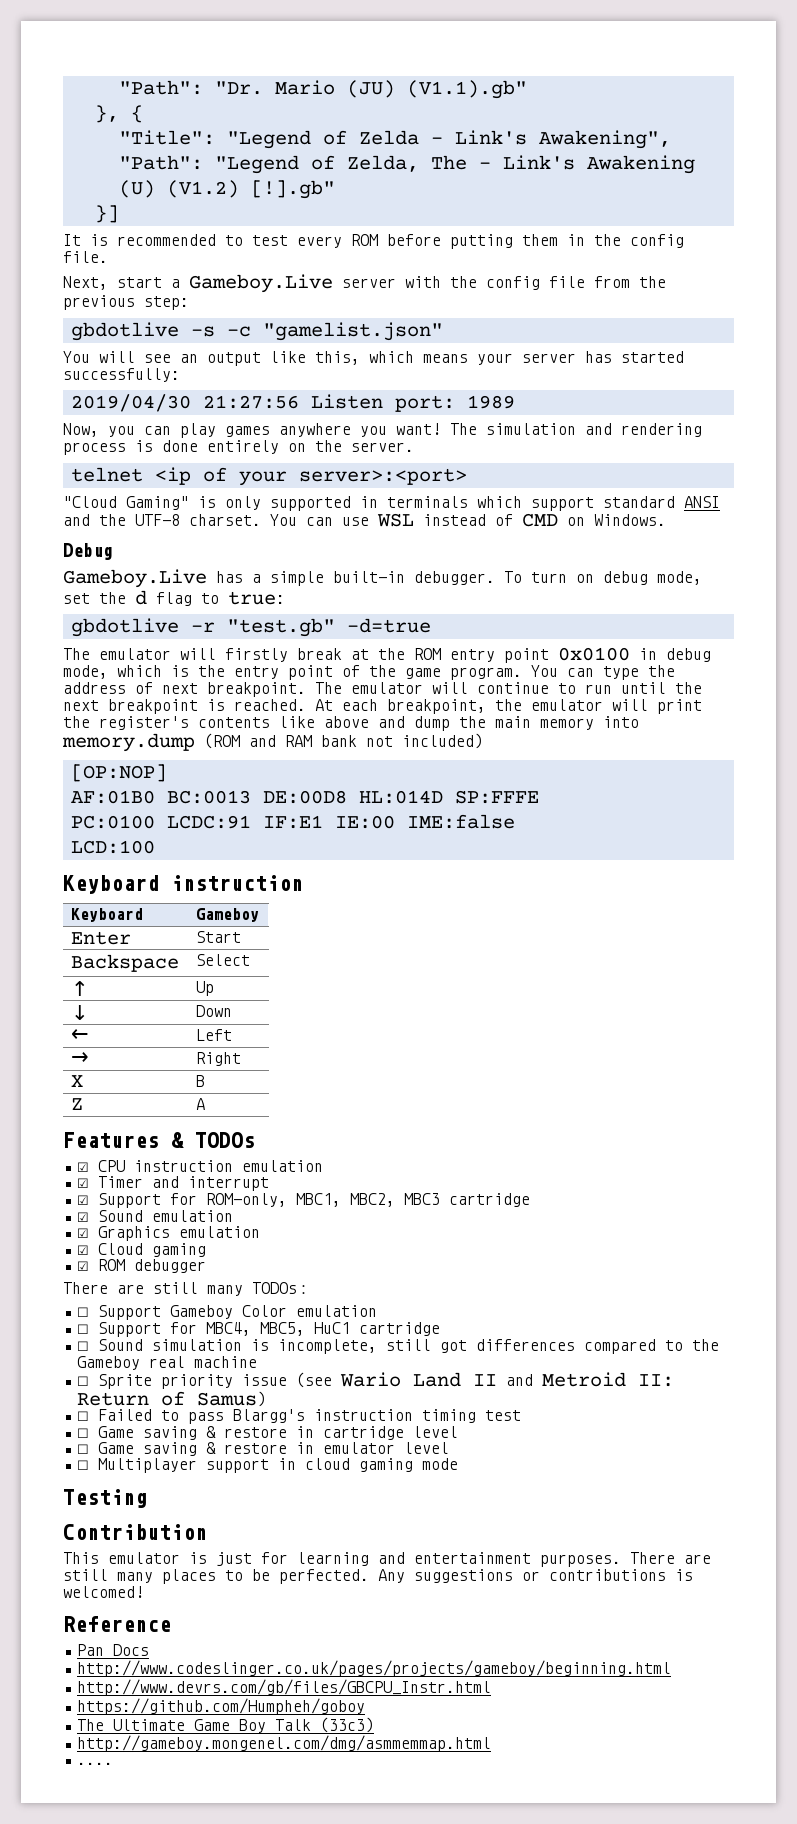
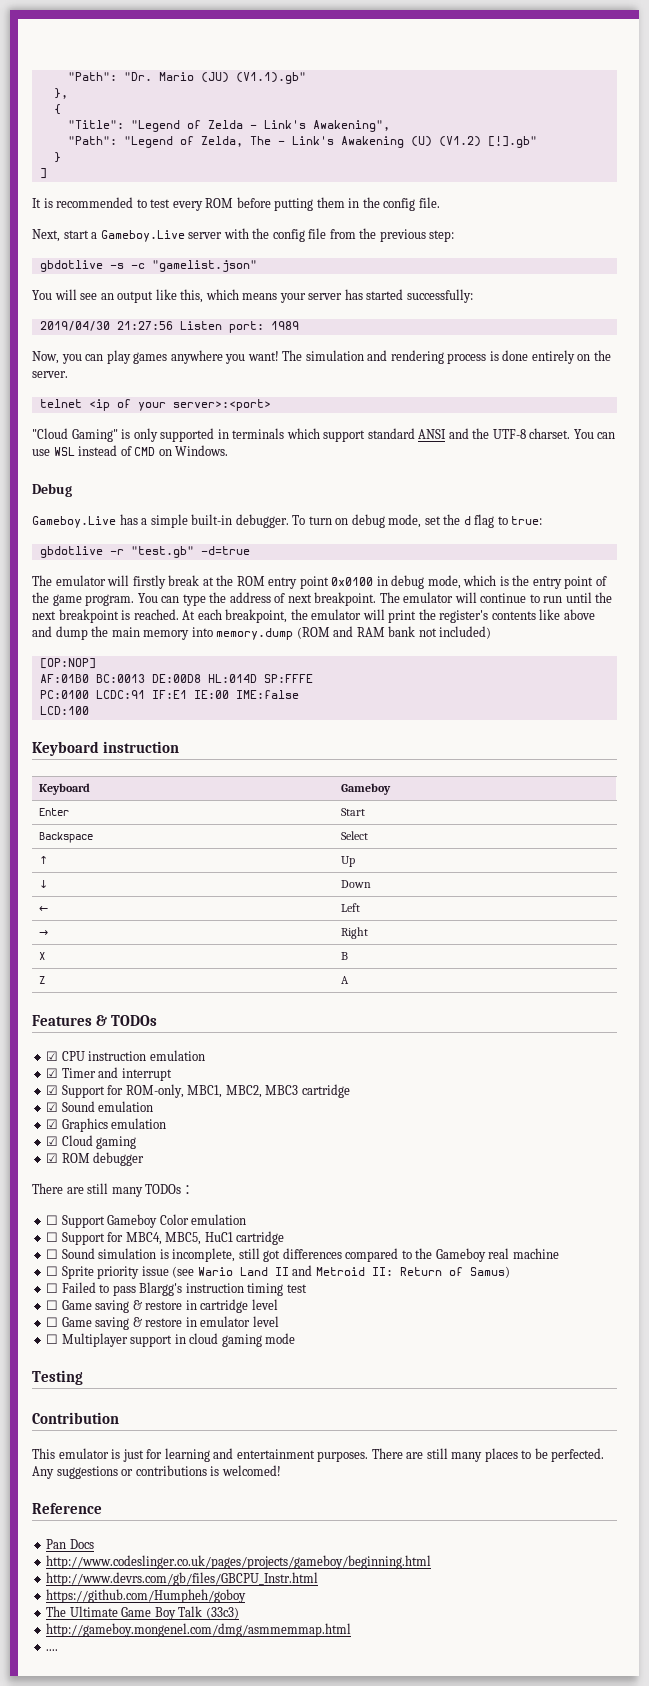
(119, 114) none -> (68, 93) //
[94,205,119,223] }] -> [53,152,61,163] [39,168,47,179] } // ]

